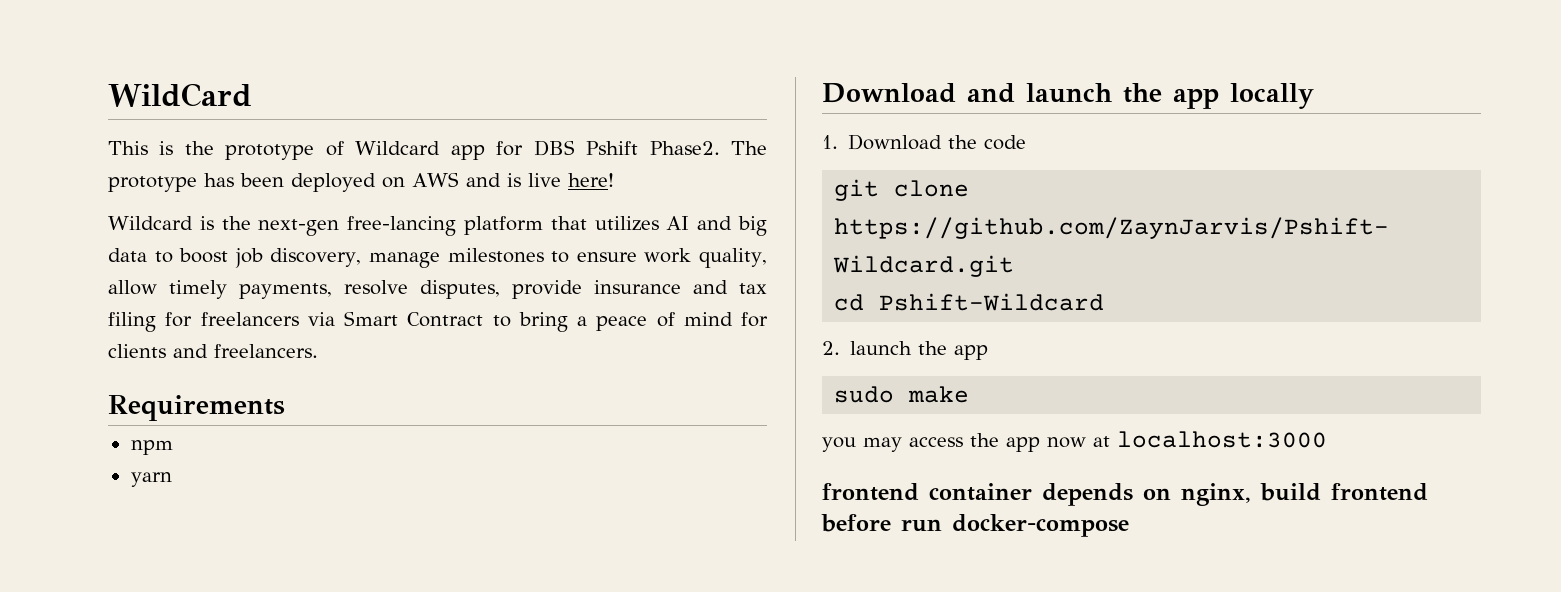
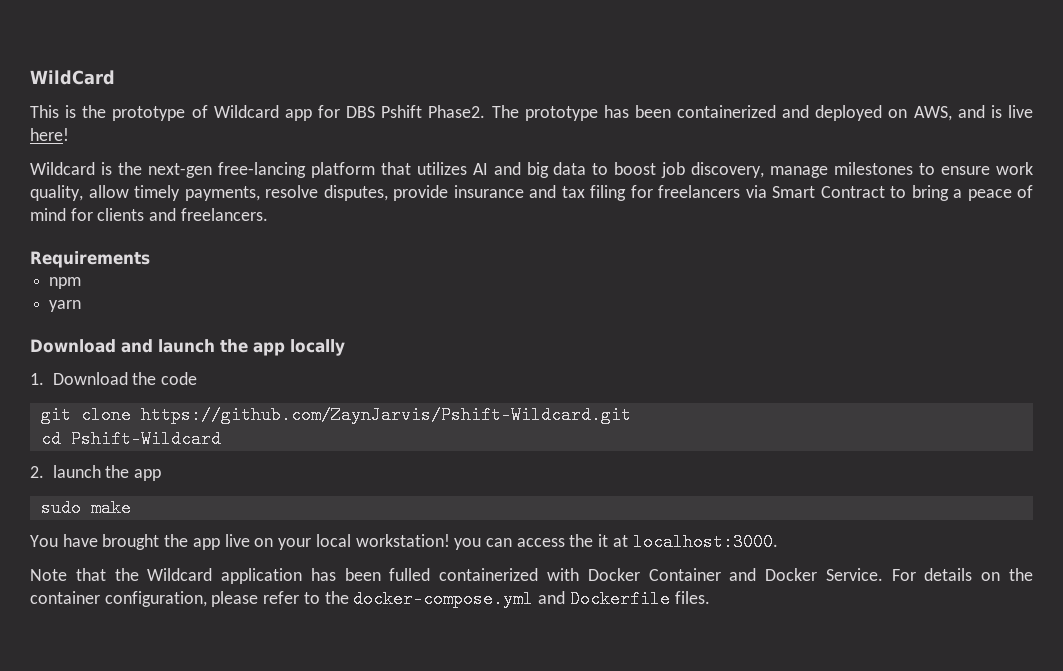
(284, 180) none -> [677,105,810,118] containerized and
[412,172,459,187] AWS -> [913,106,952,121] AWS,
[822,431,1327,452] [822,483,1428,506] [821,514,1129,537] you may access the app now at localhost:3000 // frontend container depends on nginx, build frontend before run docker-compose -> [30,533,778,551] [30,568,1034,584] [30,590,710,608] You have brought the app live on your local workstation! you can access the it at localhost:3000. // Note that the Wildcard application has been fulled containerized with Docker Container and Docker Service. For details on the container configuration, please refer to the docker-compose.yml and Dockerfile files.

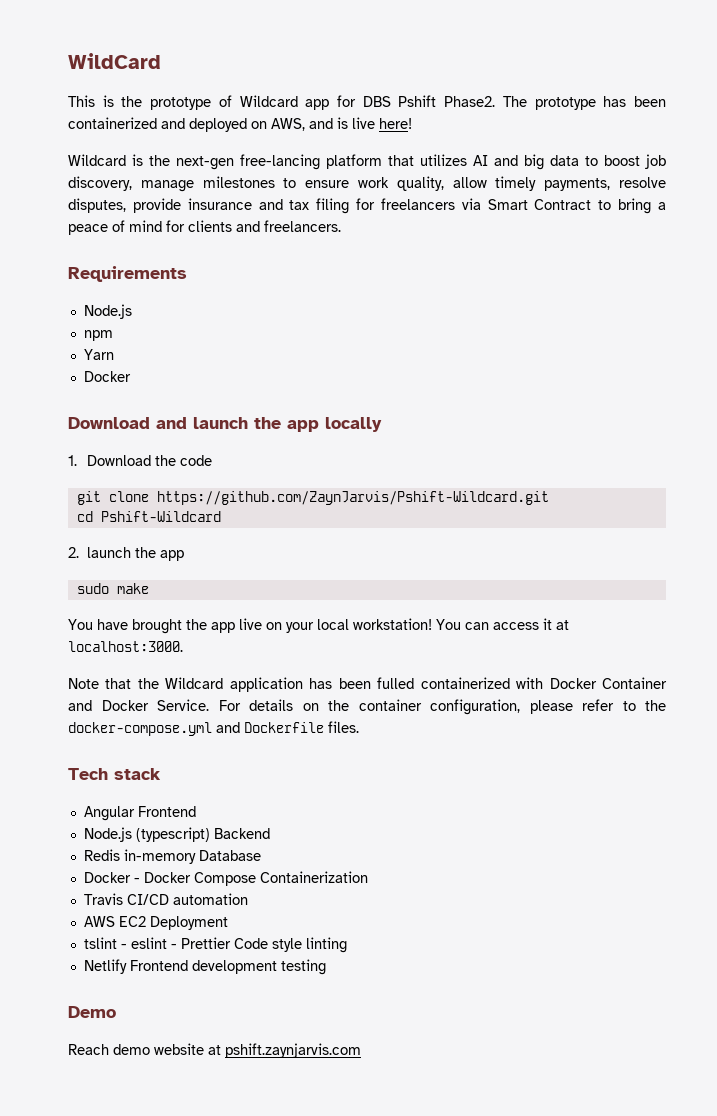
(150, 259) none -> [83,304,132,319] // Node.js
[49,300,82,312] yarn -> [83,349,114,360] [83,371,131,382] Yarn // Docker
[454,538,482,550] you -> [436,619,461,630] You
[569,534,594,547] the -> (539, 626) none
(710, 597) none -> [68,768,161,780] [83,806,196,821] [83,827,270,842] [83,849,261,864] [83,871,368,886] [83,893,248,905] [83,916,228,930] [83,937,347,953] [83,959,326,975] [68,1006,116,1018] [68,1043,361,1058] // Tech stack // Angular Frontend // Node.js (typescript) Backend // Redis in-memory Database // Docker - Docker Compose Containerization // Travis CI/CD automation // AWS EC2 Deployment // tslint - eslint - Prettier Code style linting // Netlify Frontend development testing // Demo // Reach demo website at pshift.zaynjarvis.com

